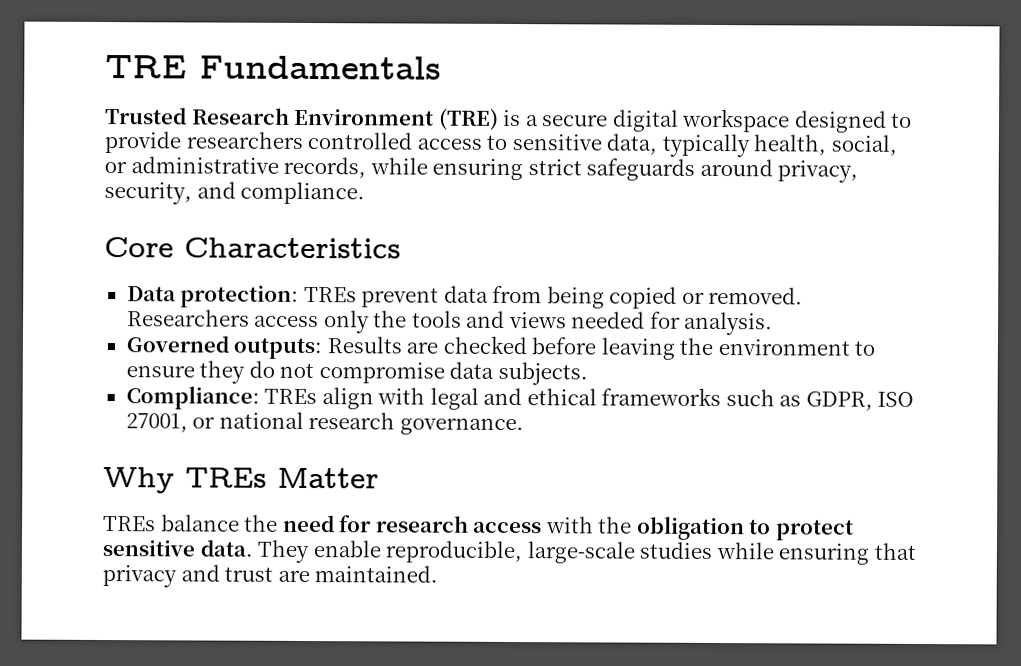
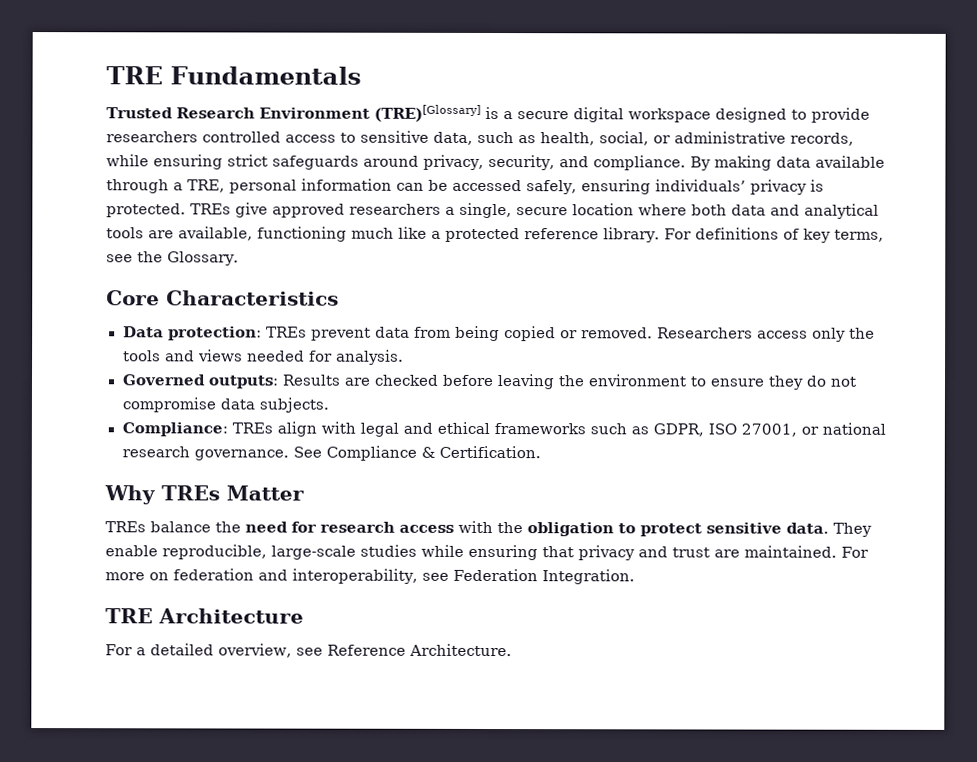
[437,108,499,131] (TRE) -> [373,104,481,122] (TRE)[Glossary]
[661,133,750,158] typically -> [477,131,536,144] such as
(366, 193) none -> [689,155,885,171] [106,178,824,195] [106,202,879,219] [106,226,884,243] [106,251,239,266] By making data available through a TRE, personal information can be accessed safely, ensuring individuals’ privacy is protected. TREs give approved researchers a single, secure location where both data and analytical tools are available, functioning much like a protected reference library. For definitions of key terms, see the Glossary.
(524, 426) none -> [292,445,541,461] See Compliance & Certification.
(439, 574) none -> [841,546,869,558] [105,568,635,585] [105,608,304,624] [105,643,512,658] For more on federation and interoperability, see Federation Integration. // TRE Architecture // For a detailed overview, see Reference Architecture.

